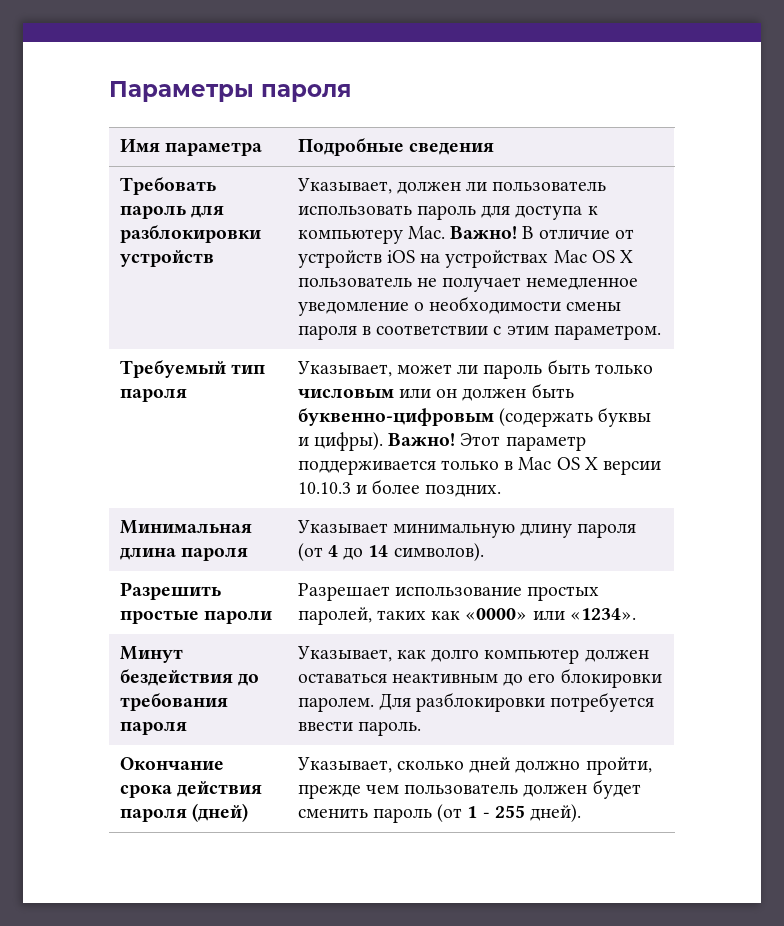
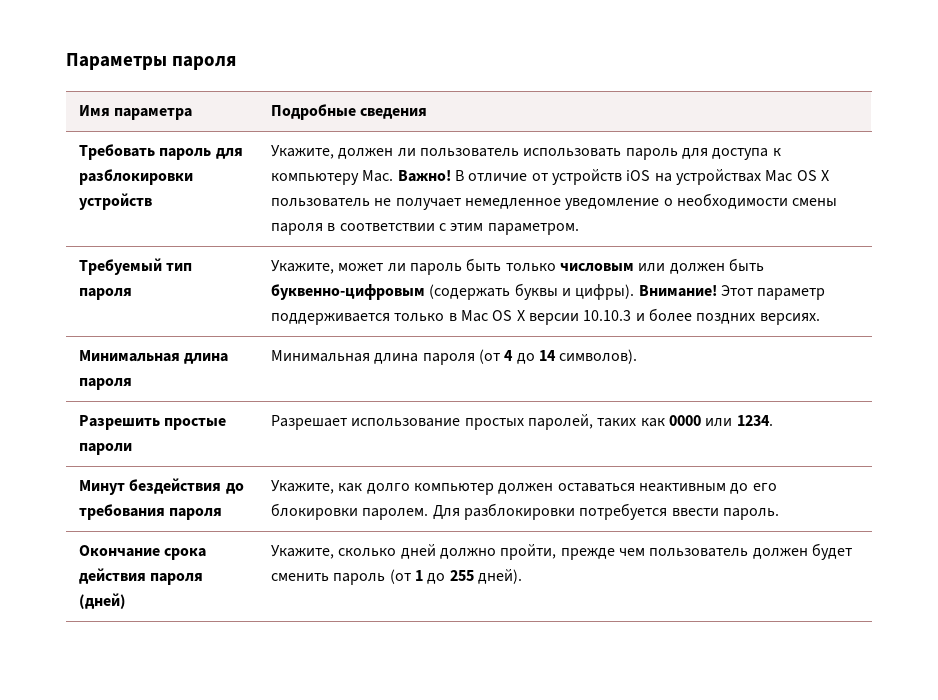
[296,178,392,194] Указывает, -> [271,145,335,159] Укажите,
[296,361,392,377] Указывает, -> [271,260,335,274] Укажите,
[436,389,458,398] он -> (666, 267) none
[388,433,456,446] Важно! -> [638,285,717,297] Внимание!
[425,484,502,497] поздних. -> [696,313,820,325] поздних версиях.
[296,520,573,538] Указывает минимальную длину -> [271,350,419,364] Минимальная длина
[465,608,636,620] «0000» или «1234». -> [668,415,773,427] 0000 или 1234.
[296,646,392,662] Указывает, -> [271,480,335,494] Укажите,
[296,757,392,773] Указывает, -> [271,545,335,559] Укажите,
[482,812,490,818] - -> [427,573,446,584] до

